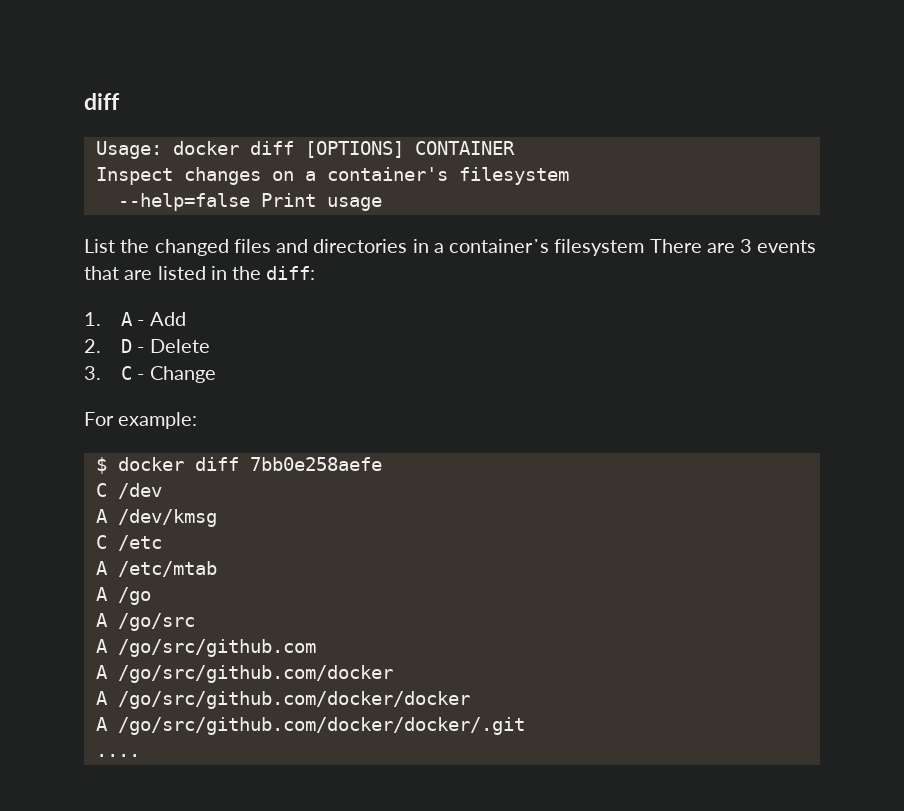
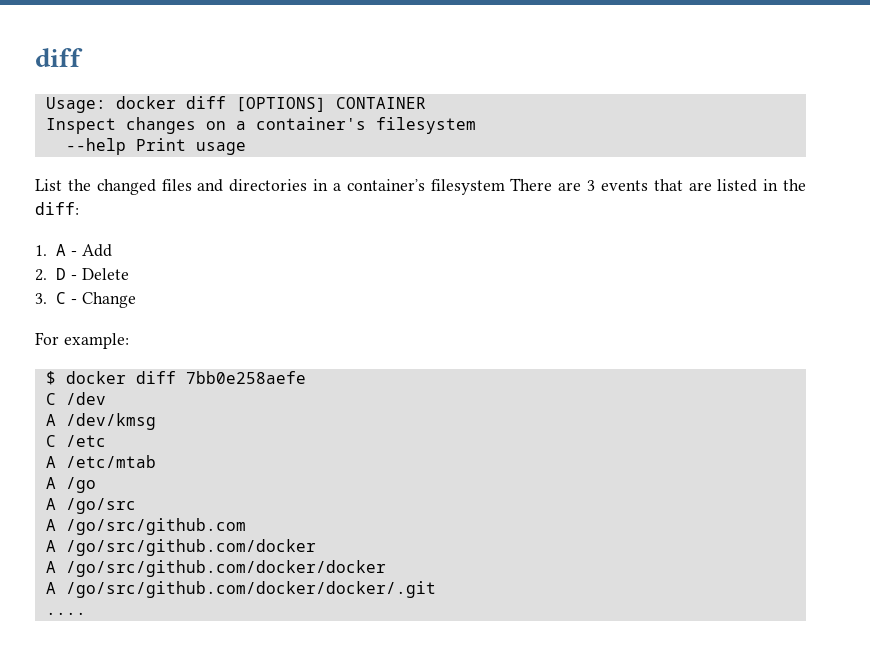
[117,193,250,211] --help=false -> [65,138,126,155] --help

